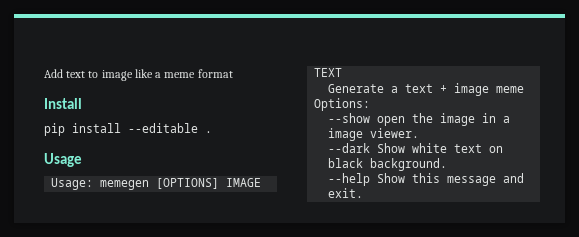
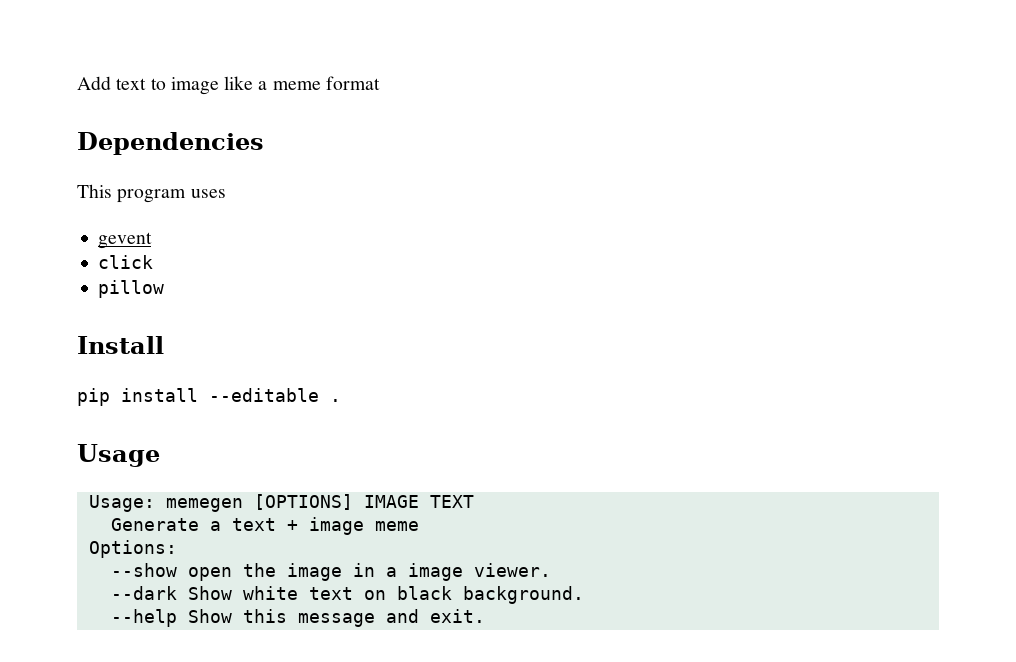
(233, 73) none -> [77,132,264,155] [77,184,226,203] [98,232,153,249] [98,255,154,269] [98,280,165,298] // Dependencies // This program uses // gevent // click // pillow

